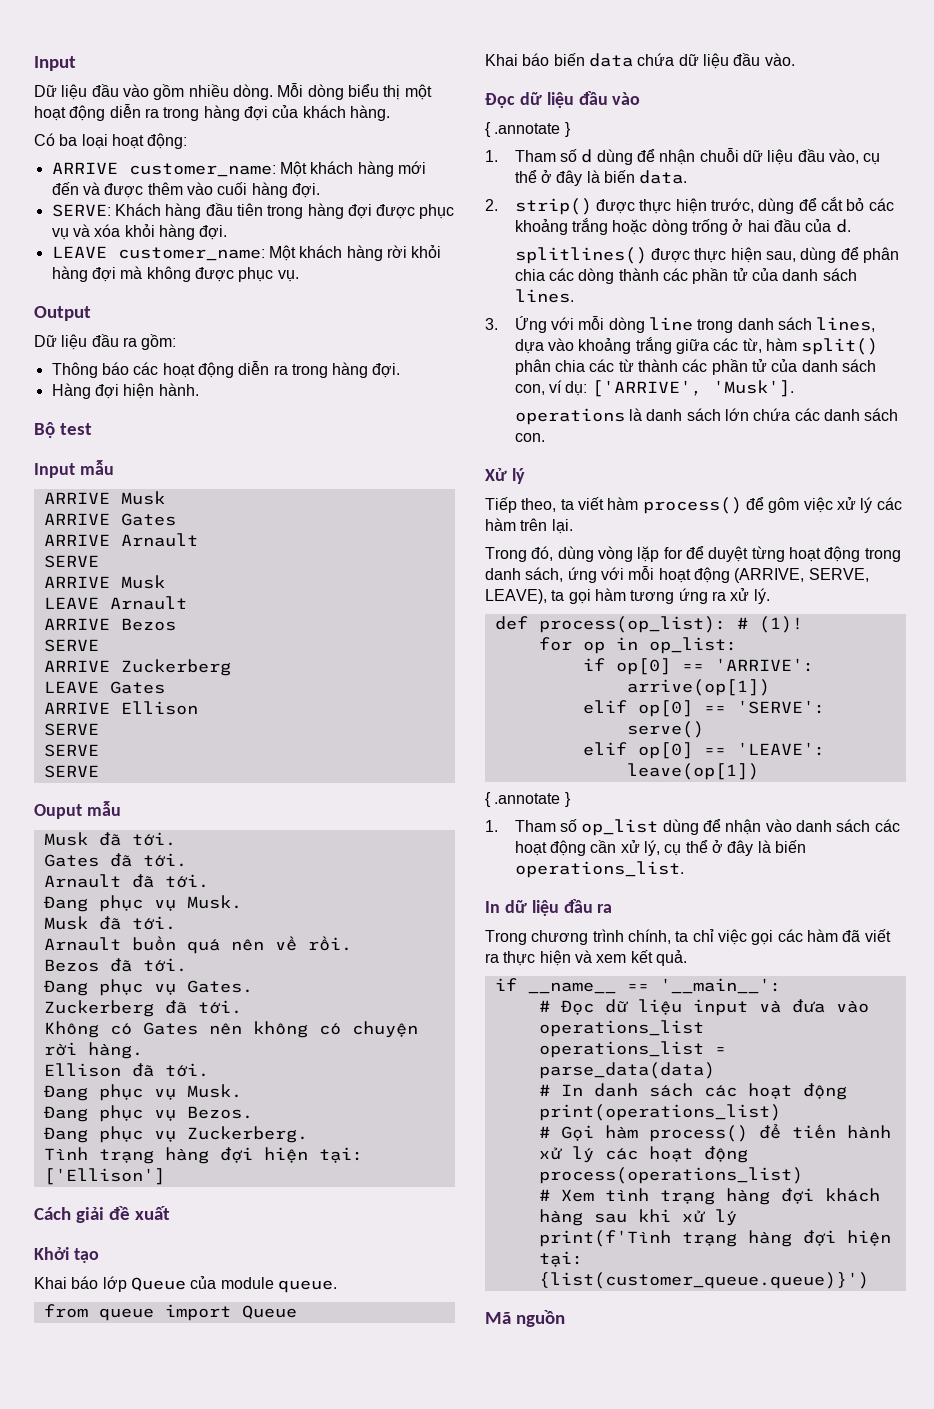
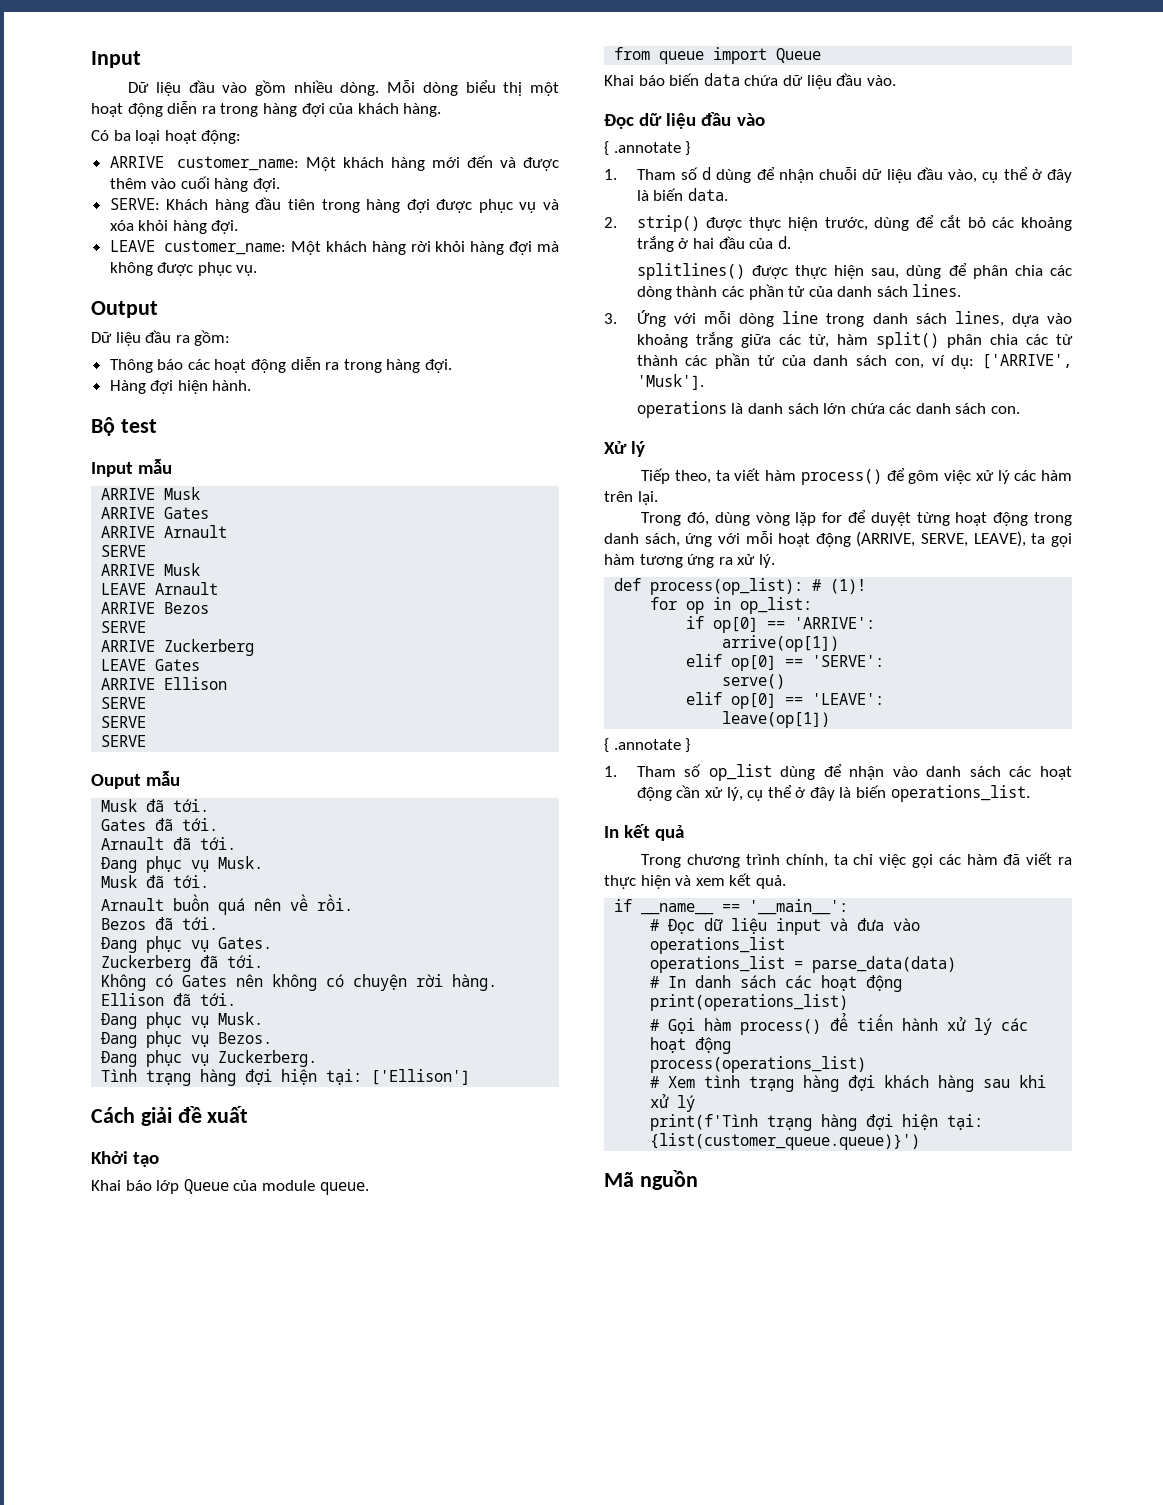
[612,219,729,235] hoặc dòng trống -> (674, 244) none
[504,899,613,916] dữ liệu đầu ra -> [624,824,685,841] kết quả

